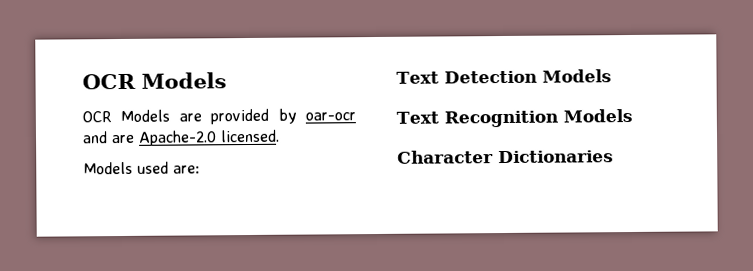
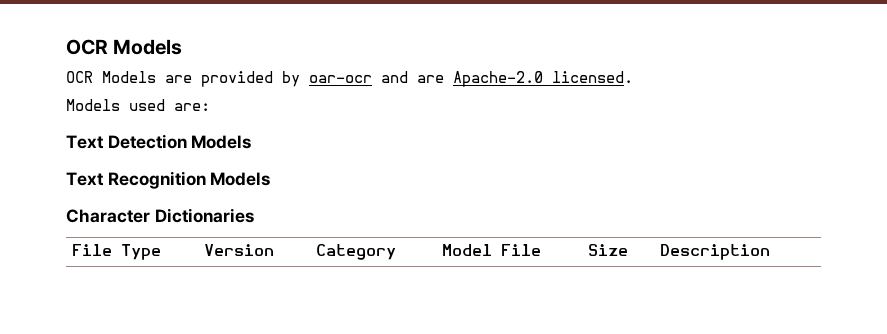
(614, 157) none -> [72,244,162,260] [204,244,275,256] [316,244,397,260] [442,244,542,256] [588,244,629,256] [660,244,771,260] // File Type | Version | Category | Model File | Size | Description

